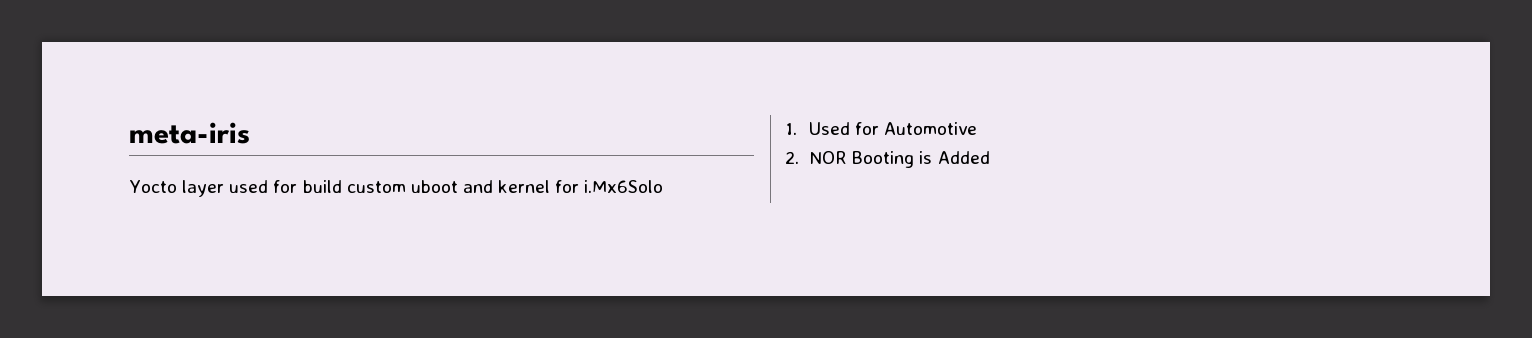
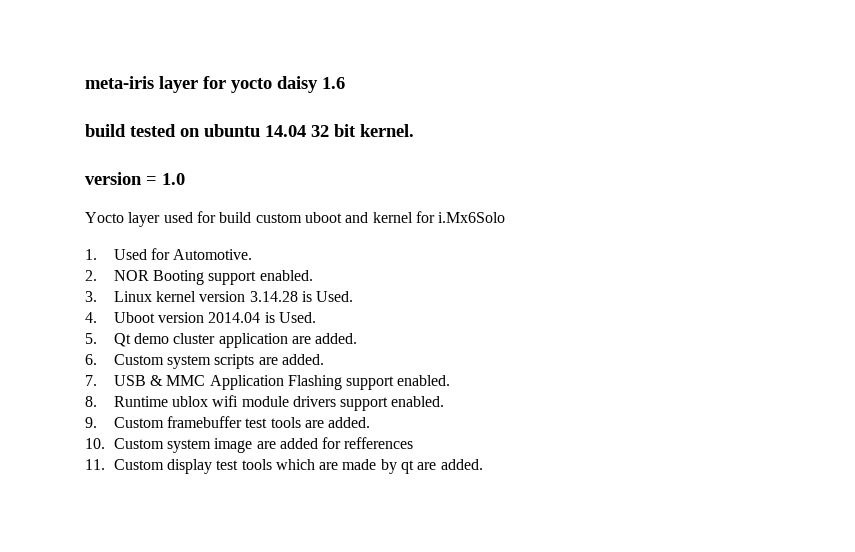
(250, 133) none -> [159,76,345,93] [85,124,414,137] [85,172,185,185] layer for yocto daisy 1.6 // build tested on ubuntu 14.04 32 bit kernel. // version = 1.0
[884,122,978,135] Automotive -> [173,249,253,260] Automotive.
[919,151,990,164] is Added -> [208,270,313,285] [85,291,354,302] [85,312,316,323] [85,333,358,348] [85,354,324,369] [85,375,451,390] [85,395,445,411] [85,416,371,428] [85,437,414,453] [85,459,483,474] support enabled. // 3. Linux kernel version 3.14.28 is Used. // 4. Uboot version 2014.04 is Used. // 5. Qt demo cluster application are added. // 6. Custom system scripts are added. // 7. USB & MMC Application Flashing support enabled. // 8. Runtime ublox wifi module drivers support enabled. // 9. Custom framebuffer test tools are added. // 10. Custom system image are added for refferences // 11. Custom display test tools which are made by qt are added.

